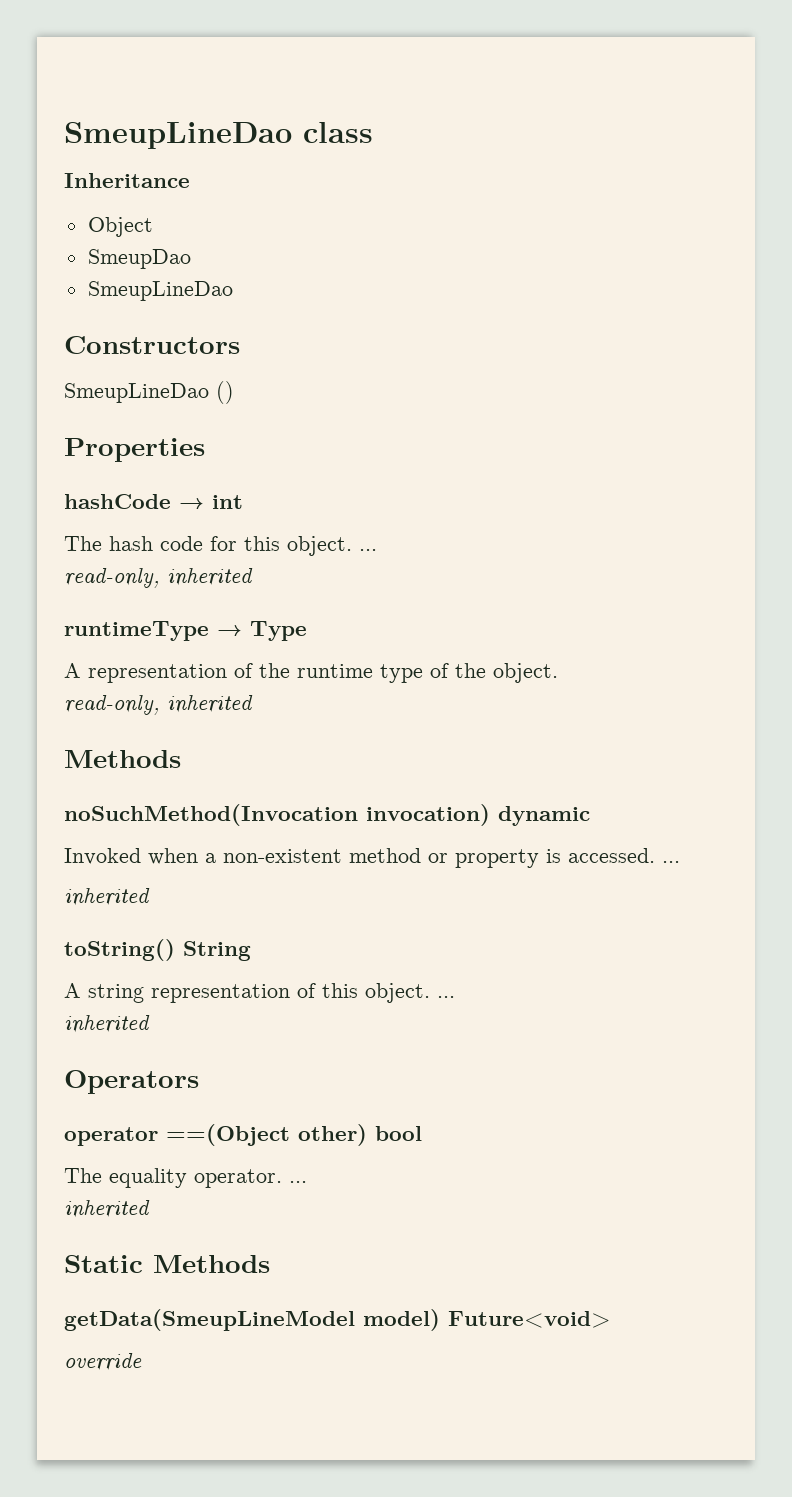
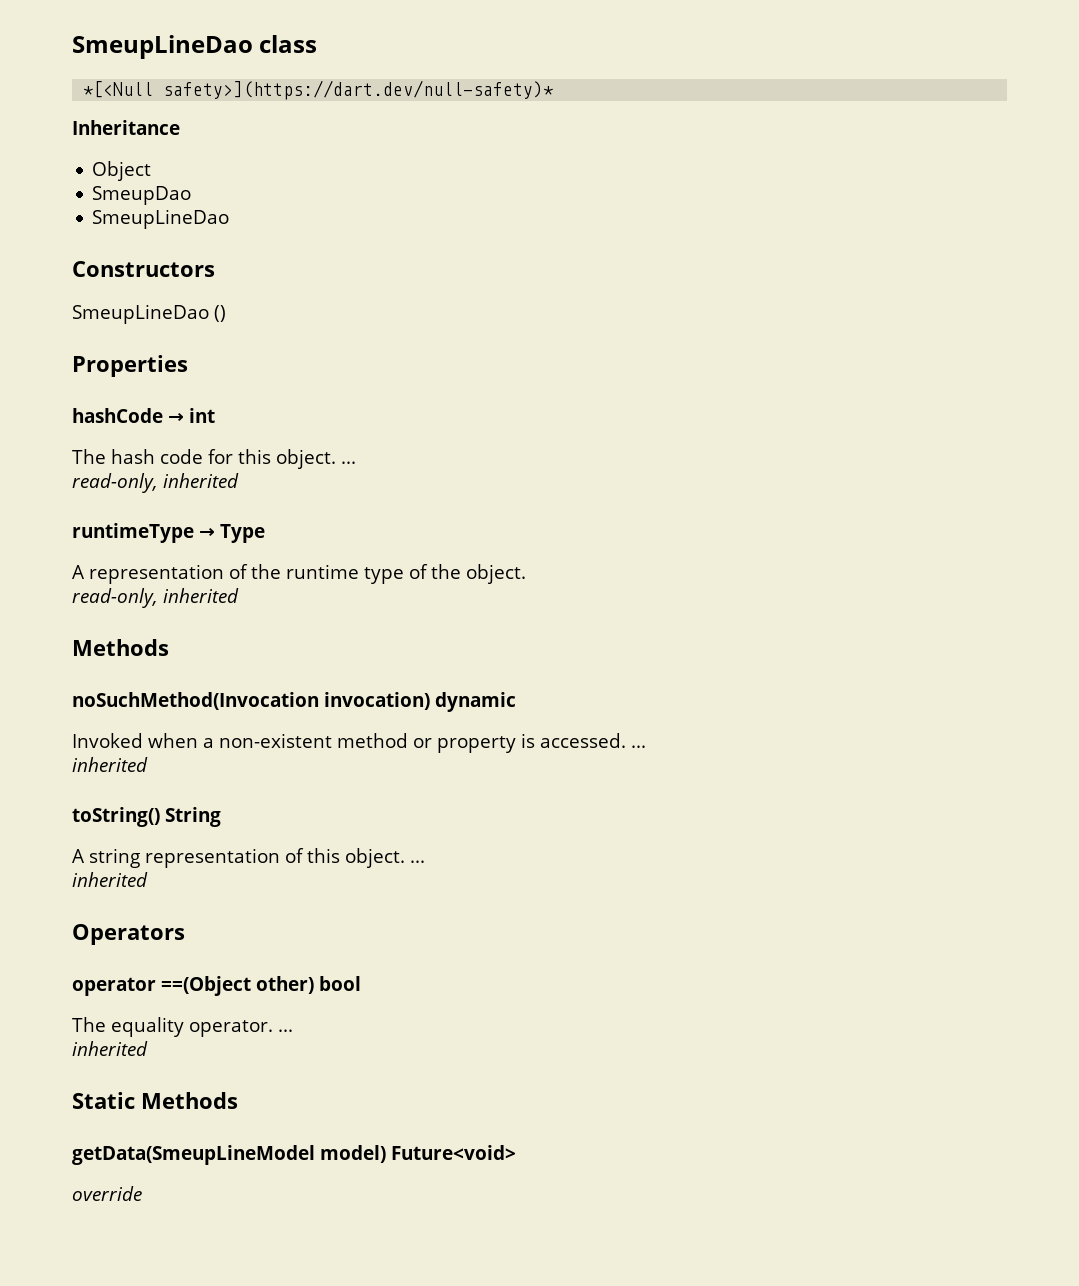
(373, 132) none -> [83,80,554,100] // *[<Null safety>](https://dart.dev/null-safety)*

